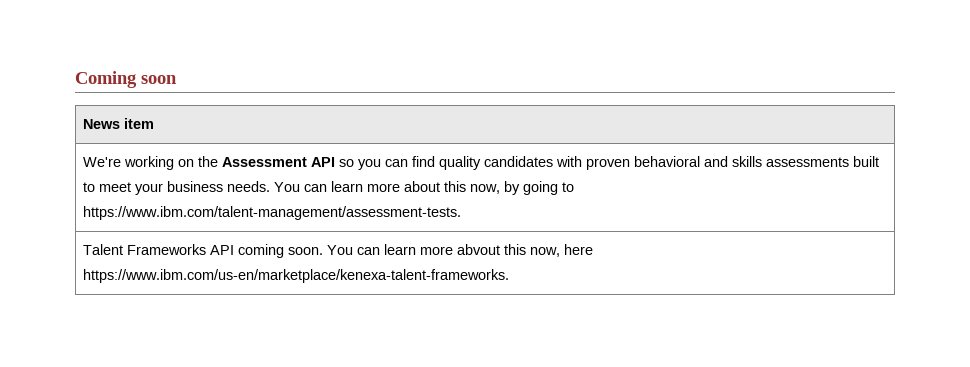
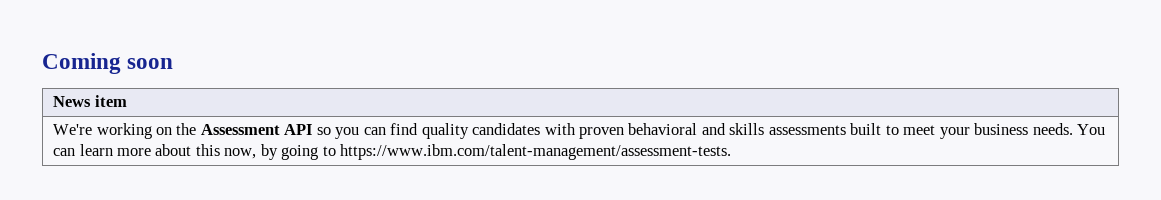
[82,244,593,258] [82,269,509,283] // Talent Frameworks API coming soon. You can learn more abvout this now, here https://www.ibm.com/us-en/marketplace/kenexa-talent-frameworks. -> (732, 152) none

